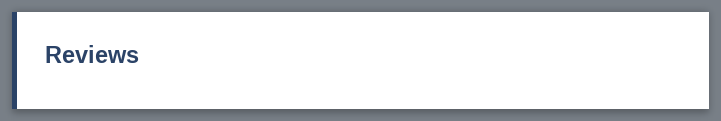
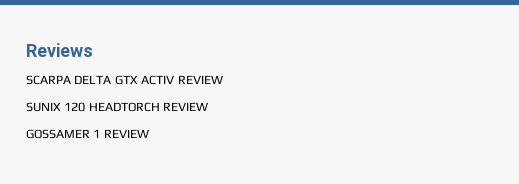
(139, 54) none -> [26,75,223,85] [26,102,209,112] [26,129,149,139] // SCARPA DELTA GTX ACTIV REVIEW // SUNIX 120 HEADTORCH REVIEW // GOSSAMER 1 REVIEW

